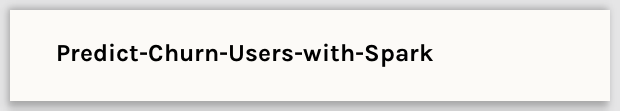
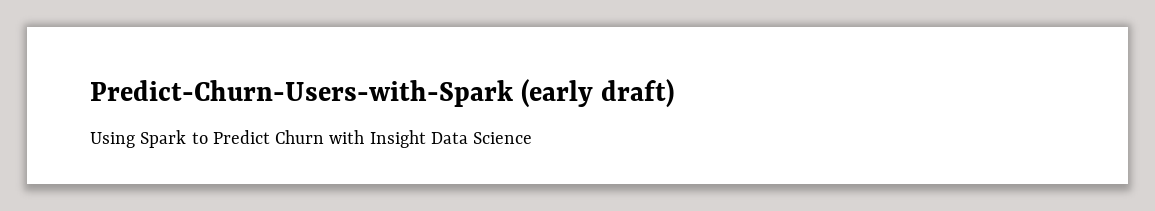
(434, 55) none -> [521,79,675,108] [90,130,533,148] (early draft) // Using Spark to Predict Churn with Insight Data Science

